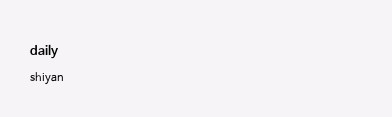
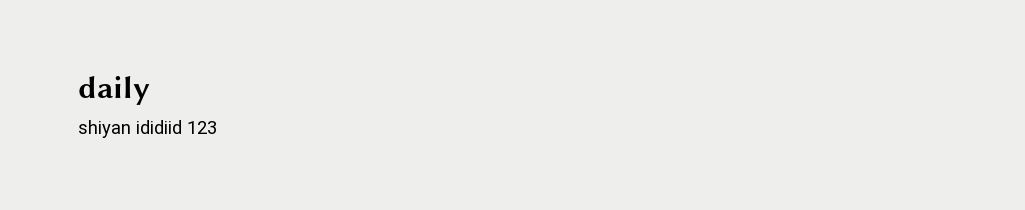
(64, 78) none -> [136,120,217,134] ididiid 123

